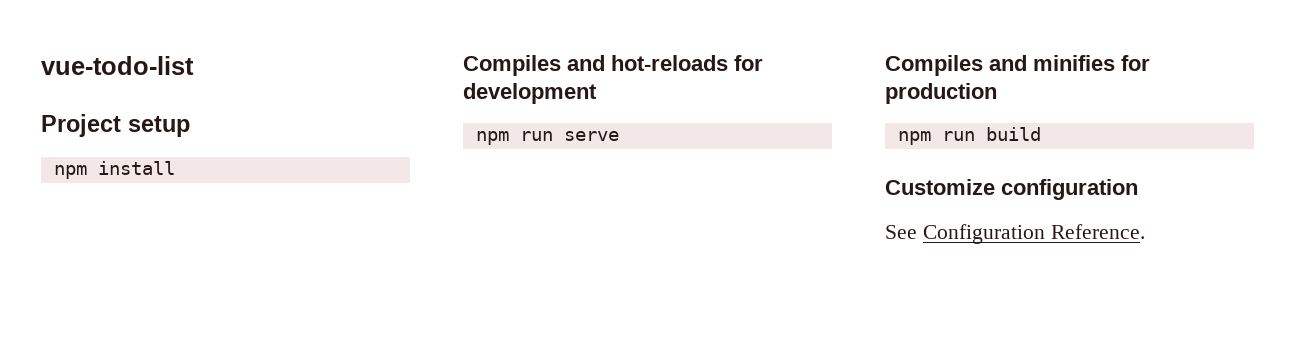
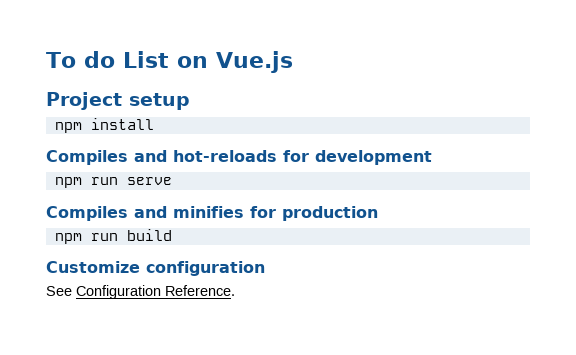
[41,56,194,75] vue-todo-list -> [46,51,293,73] To do List on Vue.js

